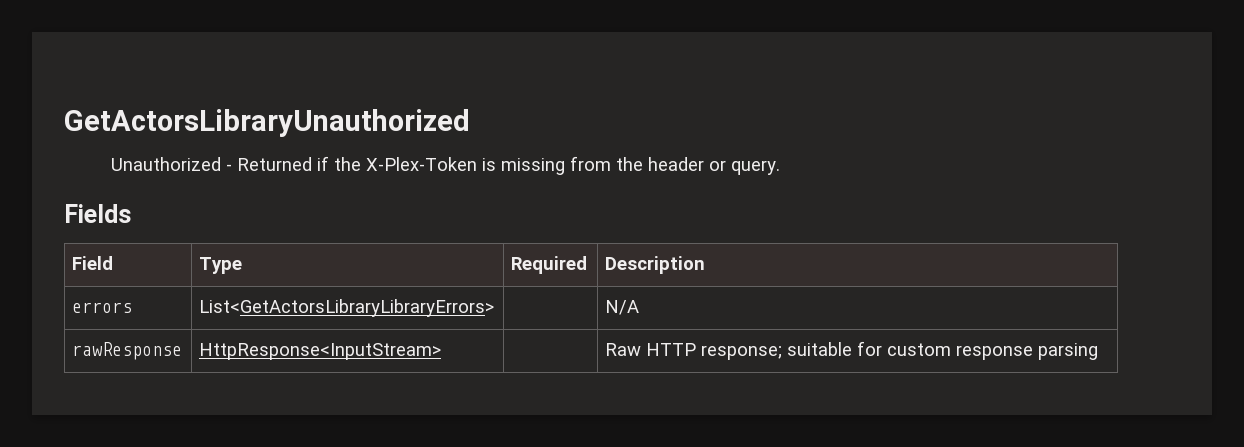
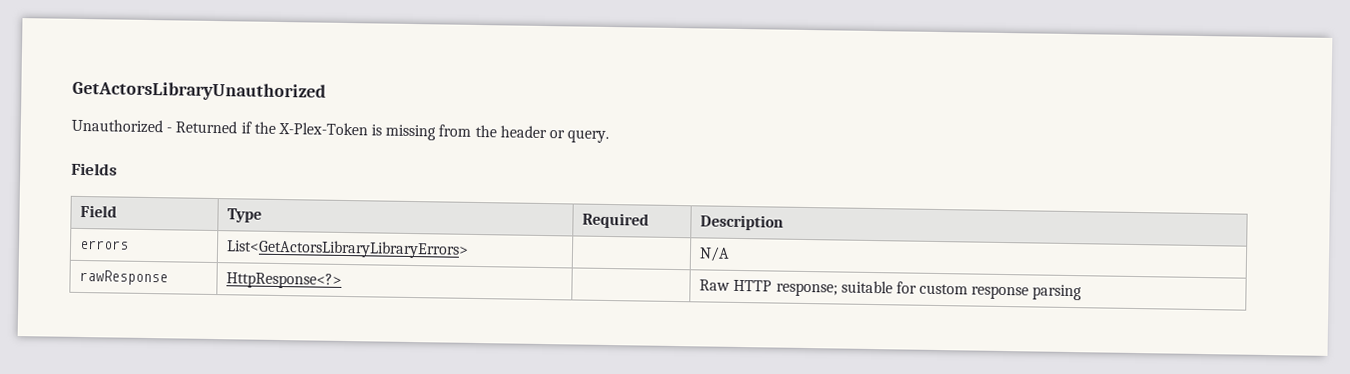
[199,343,442,360] HttpResponse<InputStream> -> [226,272,343,289] HttpResponse<?>

